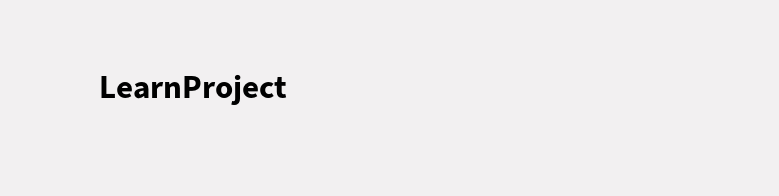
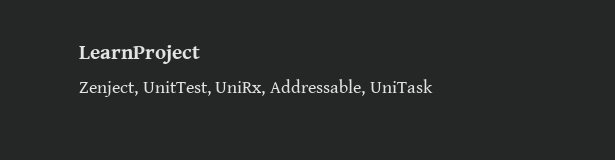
(287, 89) none -> [79,79,433,97] // Zenject, UnitTest, UniRx, Addressable, UniTask

